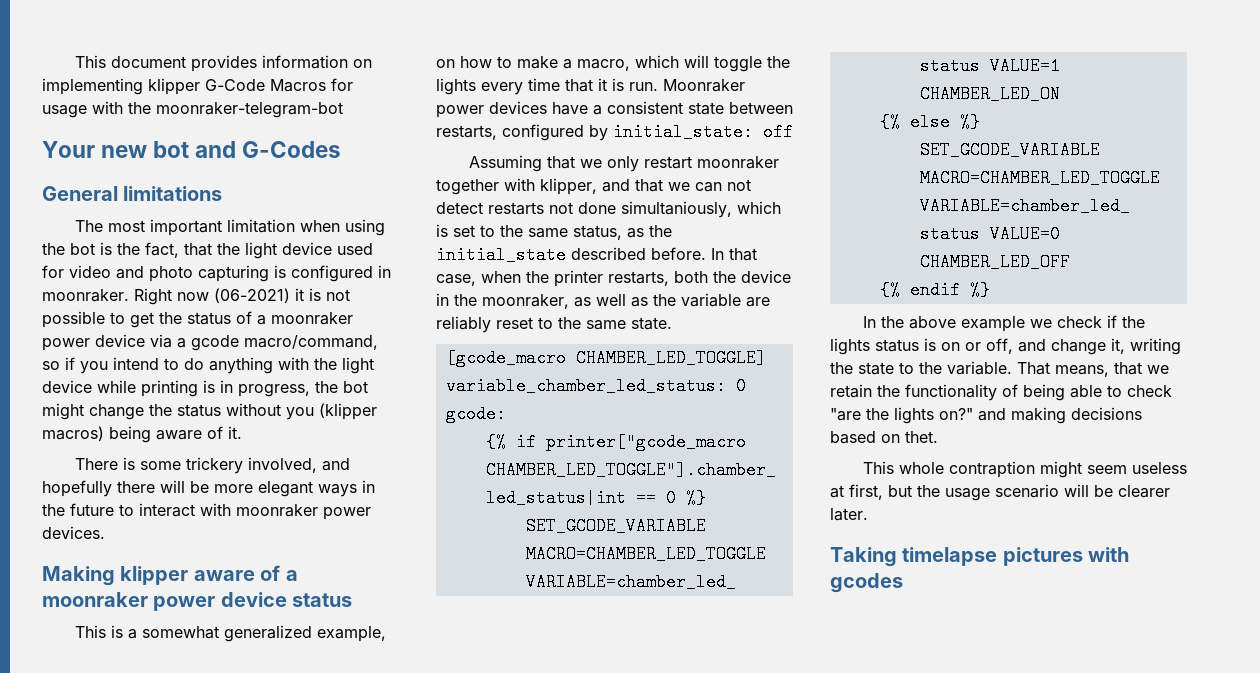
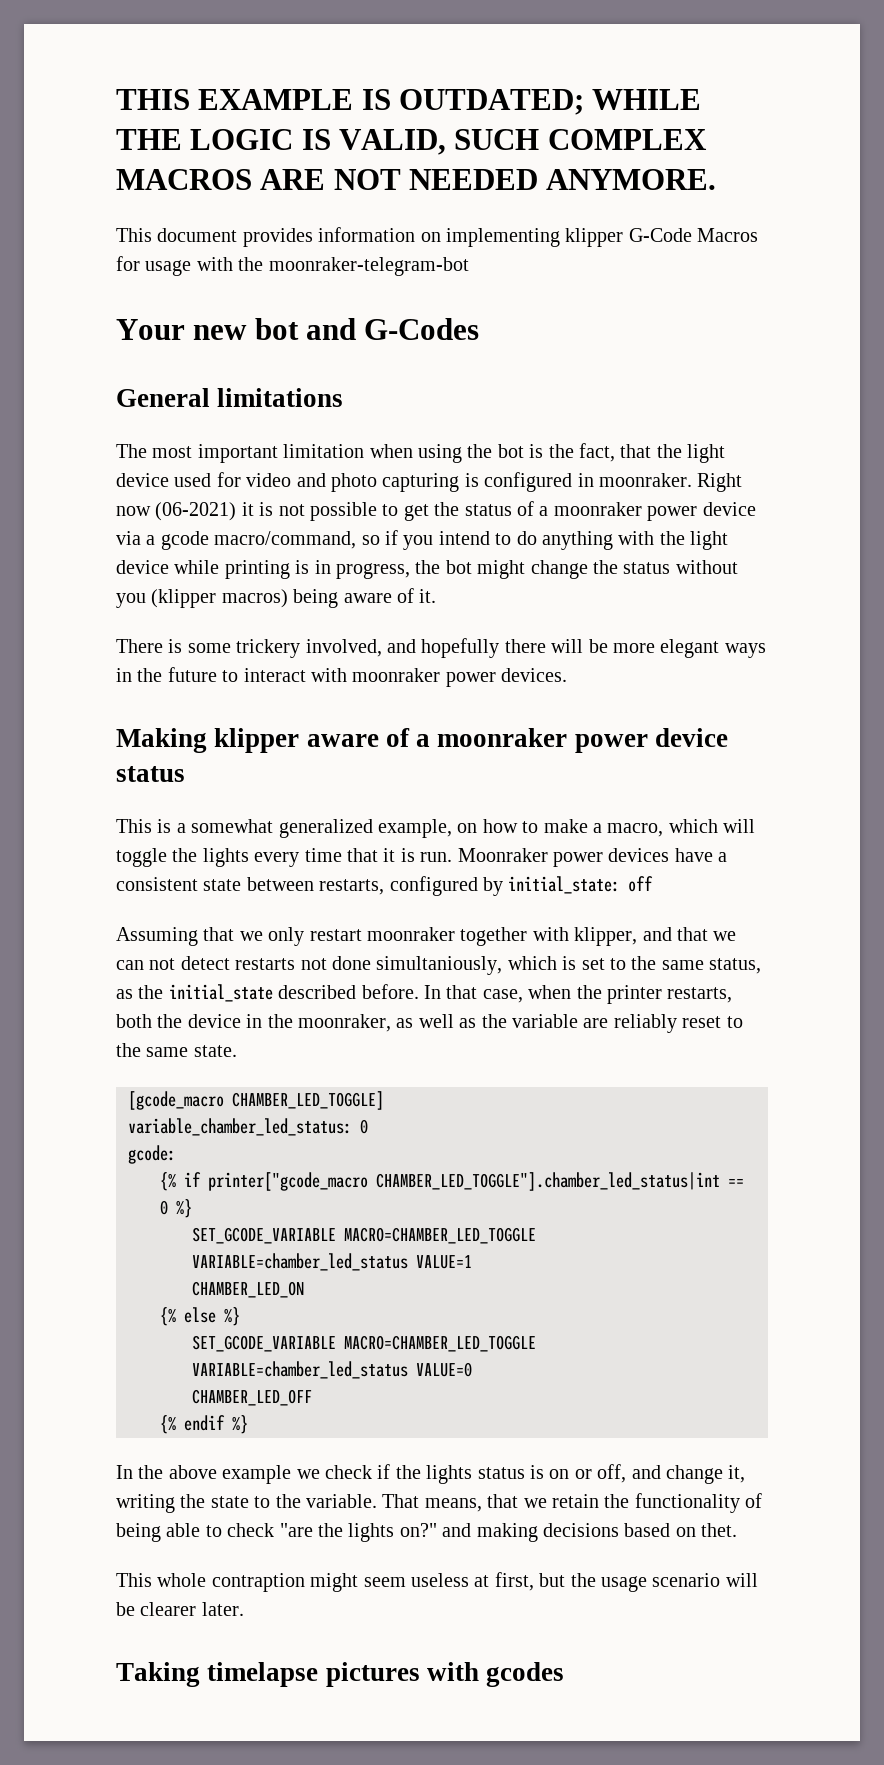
(74, 61) none -> [116,89,702,115] [116,129,707,155] [116,169,717,190] THIS EXAMPLE IS OUTDATED; WHILE THE LOGIC IS VALID, SUCH COMPLEX MACROS ARE NOT NEEDED ANYMORE. //

